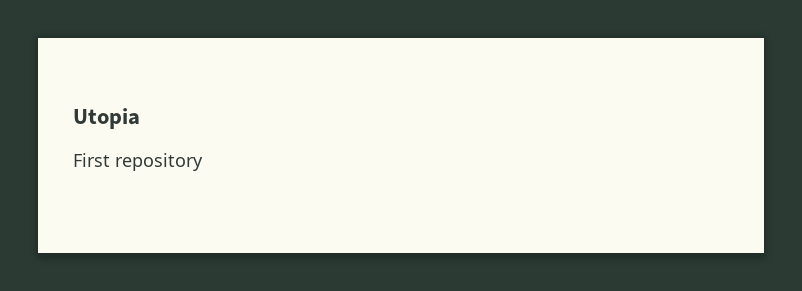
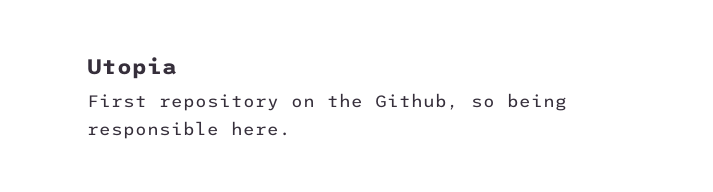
(203, 162) none -> [291,93,567,111] [87,121,291,139] on the Github, so being responsible here.

